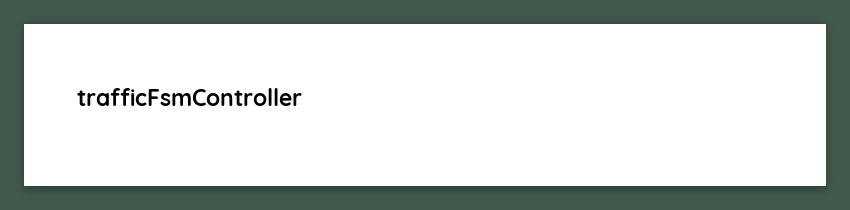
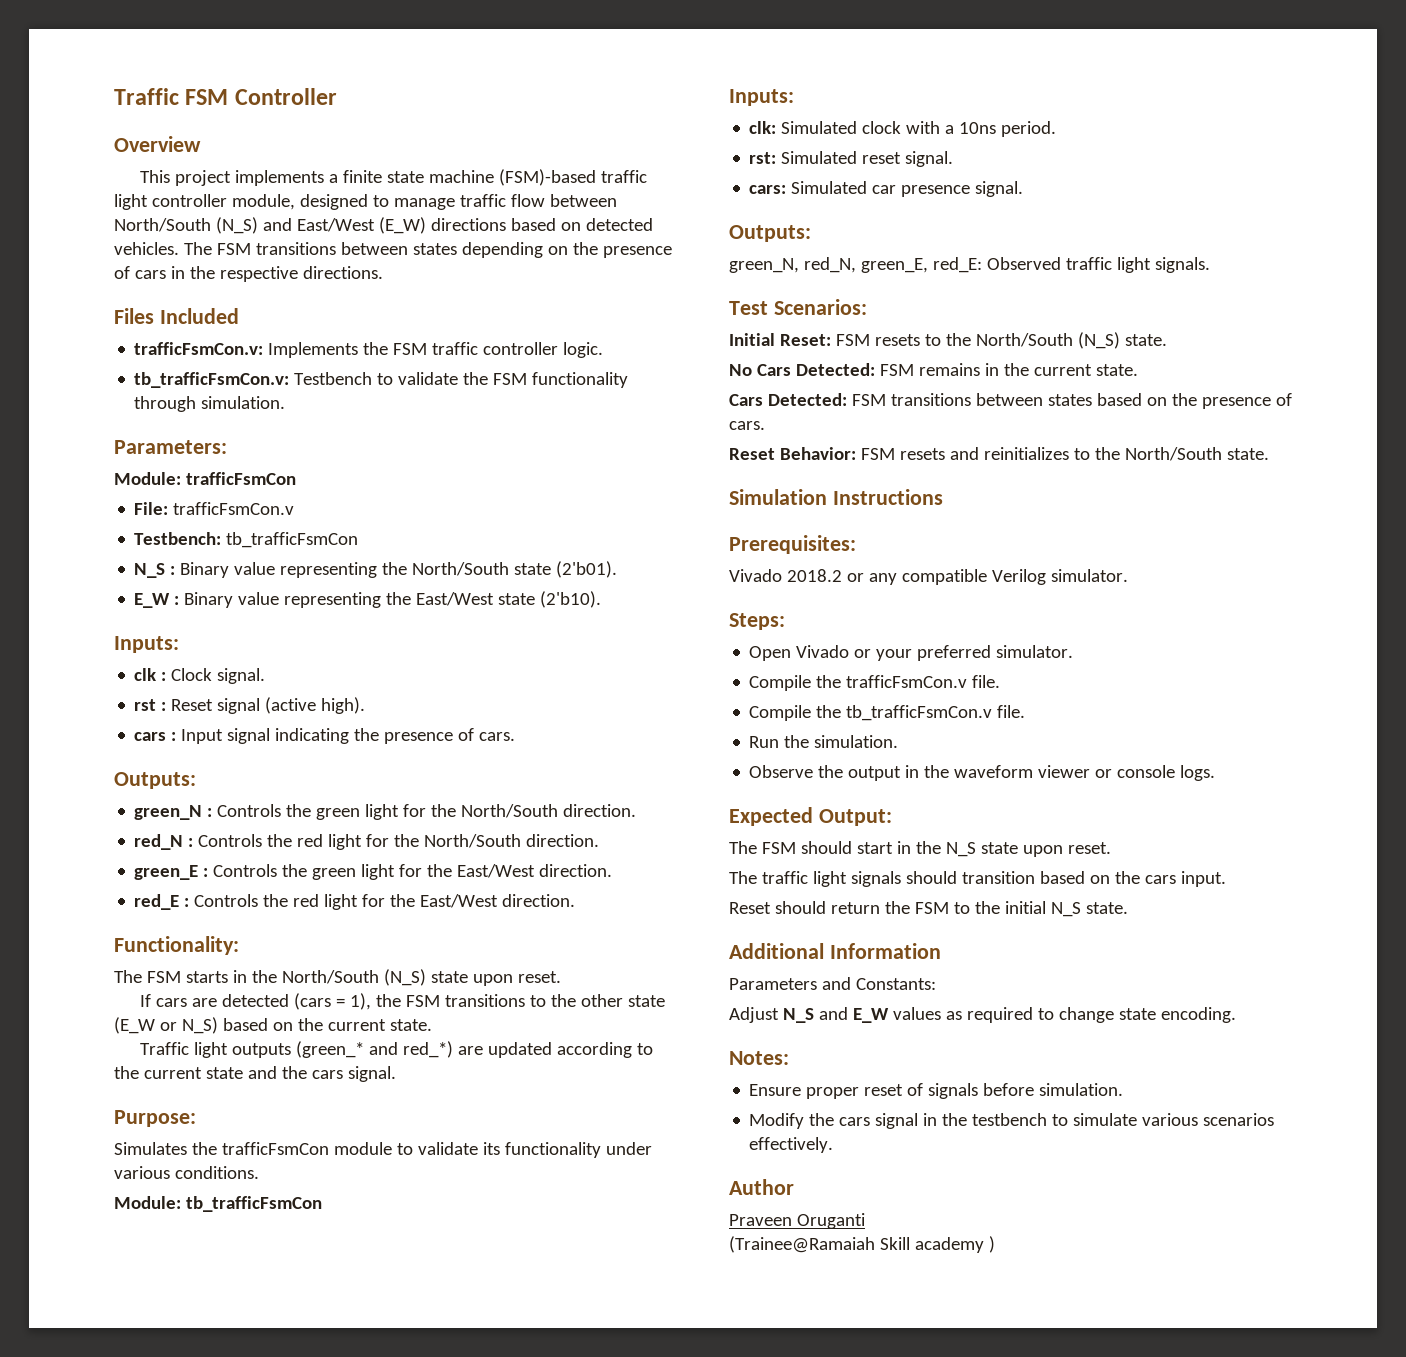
[77,88,302,106] trafficFsmController -> [114,88,337,105] [114,136,201,152] [139,169,647,186] [114,194,617,210] [114,217,653,234] [114,242,672,258] [114,266,383,282] [114,308,239,324] [134,342,604,358] [134,372,629,388] [134,396,286,412] [114,440,227,454] [114,472,296,485] [134,502,295,515] [134,532,359,548] [134,561,618,578] [134,591,602,608] [114,636,179,653] [134,668,266,684] [134,697,366,714] [134,728,516,744] [114,772,196,789] [134,804,637,820] [134,834,600,850] [134,864,613,880] [134,894,576,910] [114,936,239,955] [114,969,561,986] [139,993,665,1010] [114,1017,432,1034] [139,1041,653,1058] [114,1066,396,1082] [114,1110,196,1127] [114,1142,652,1158] [114,1166,259,1179] [114,1196,322,1212] [729,89,794,106] [749,121,1057,137] [749,151,954,167] [749,181,1024,197] [729,225,811,242] [729,257,1210,273] [729,299,867,315] [729,332,1167,349] [729,363,1138,376] [729,393,1292,409] [729,421,765,430] [729,447,1269,461] [729,489,943,505] [729,535,856,554] [729,569,1128,585] [729,613,785,630] [749,645,1074,661] [749,675,1001,691] [749,705,1026,721] [749,735,899,748] [749,765,1216,781] [729,807,892,826] [729,841,1111,857] [729,871,1226,887] [729,901,1128,917] [729,943,941,959] [729,977,936,990] [729,1007,1236,1023] [729,1051,789,1065] [749,1083,1124,1099] [749,1113,1275,1129] [749,1137,834,1153] [729,1179,794,1195] [729,1213,865,1229] [729,1236,995,1253] Traffic FSM Controller // Overview // This project implements a finite state machine (FSM)-based traffic light controller module, designed to manage traffic flow between North/South (N_S) and East/West (E_W) directions based on detected vehicles. The FSM transitions between states depending on the presence of cars in the respective directions. // Files Included // trafficFsmCon.v: Implements the FSM traffic controller logic. // tb_trafficFsmCon.v: Testbench to validate the FSM functionality through simulation. // Parameters: // Module: trafficFsmCon // File: trafficFsmCon.v // Testbench: tb_trafficFsmCon // N_S : Binary value representing the North/South state (2'b01). // E_W : Binary value representing the East/West state (2'b10). // Inputs: // clk : Clock signal. // rst : Reset signal (active high). // cars : Input signal indicating the presence of cars. // Outputs: // green_N : Controls the green light for the North/South direction. // red_N : Controls the red light for the North/South direction. // green_E : Controls the green light for the East/West direction. // red_E : Controls the red light for the East/West direction. // Functionality: // The FSM starts in the North/South (N_S) state upon reset. // If cars are detected (cars = 1), the FSM transitions to the other state (E_W or N_S) based on the current state. // Traffic light outputs (green_* and red_*) are updated according to the current state and the cars signal. // Purpose: // Simulates the trafficFsmCon module to validate its functionality under various conditions. // Module: tb_trafficFsmCon // Inputs: // clk: Simulated clock with a 10ns period. // rst: Simulated reset signal. // cars: Simulated car presence signal. // Outputs: // green_N, red_N, green_E, red_E: Observed traffic light signals. // Test Scenarios: // Initial Reset: FSM resets to the North/South (N_S) state. // No Cars Detected: FSM remains in the current state. // Cars Detected: FSM transitions between states based on the presence of cars. // Reset Behavior: FSM resets and reinitializes to the North/South state. // Simulation Instructions // Prerequisites: // Vivado 2018.2 or any compatible Verilog simulator. // Steps: // Open Vivado or your preferred simulator. // Compile the trafficFsmCon.v file. // Compile the tb_trafficFsmCon.v file. // Run the simulation. // Observe the output in the waveform viewer or console logs. // Expected Output: // The FSM should start in the N_S state upon reset. // The traffic light signals should transition based on the cars input. // Reset should return the FSM to the initial N_S state. // Additional Information // Parameters and Constants: // Adjust N_S and E_W values as required to change state encoding. // Notes: // Ensure proper reset of signals before simulation. // Modify the cars signal in the testbench to simulate various scenarios effectively. // Author // Praveen Oruganti // (Trainee@Ramaiah Skill academy )

